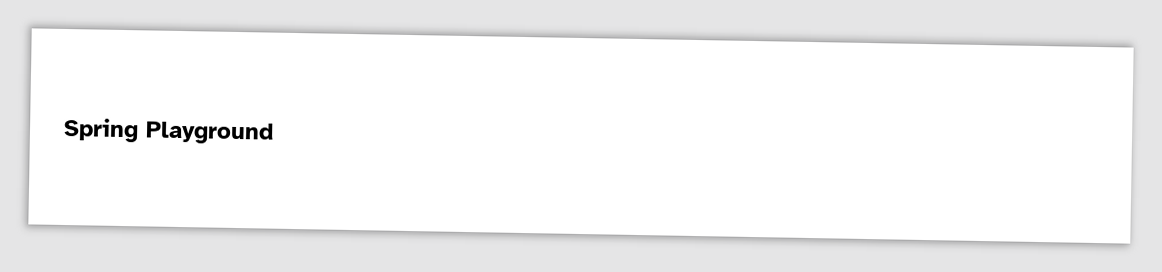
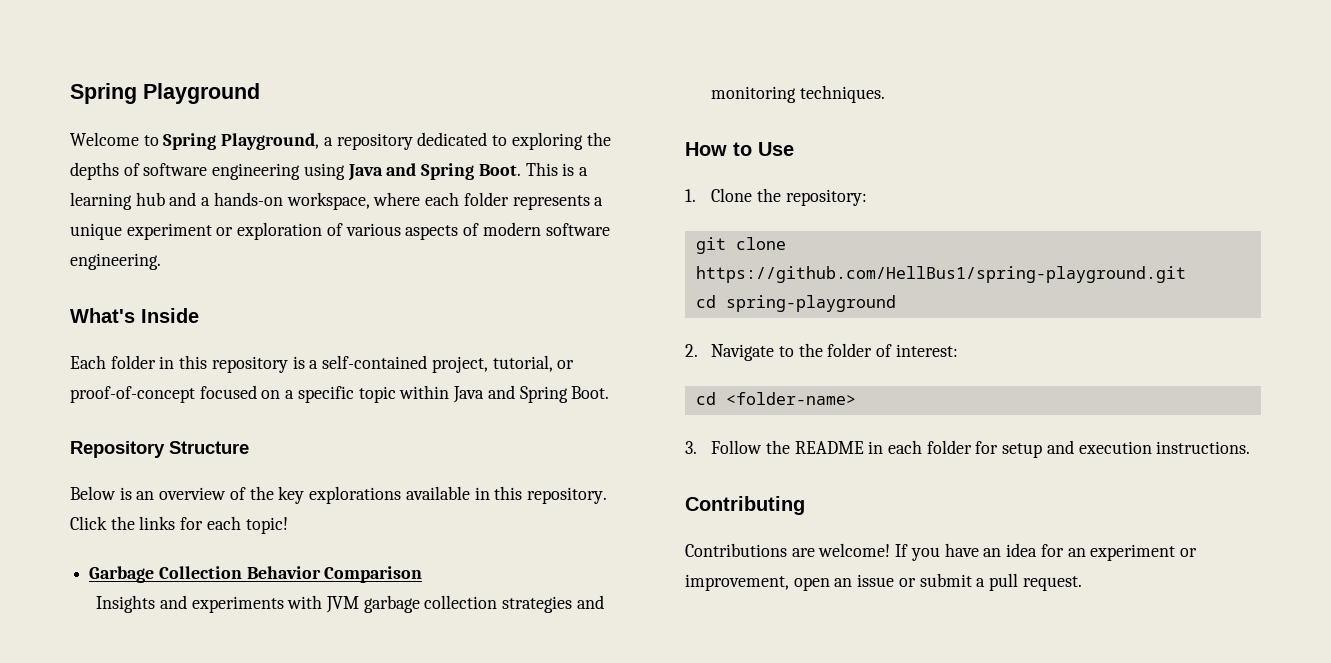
(274, 133) none -> [70,132,611,150] [70,162,588,181] [70,192,604,210] [70,222,610,240] [70,253,161,270] [70,308,199,323] [70,355,575,373] [70,385,610,403] [70,441,249,458] [70,486,607,504] [70,516,288,534] [89,566,423,583] [96,595,604,613] [711,85,885,103] [685,142,794,156] [685,188,867,206] [695,237,786,254] [695,266,1186,283] [695,295,896,312] [685,343,958,361] [695,392,856,405] [685,440,1251,458] [685,496,805,515] [685,543,1197,561] [685,573,1082,591] // Welcome to Spring Playground, a repository dedicated to exploring the depths of software engineering using Java and Spring Boot. This is a learning hub and a hands-on workspace, where each folder represents a unique experiment or exploration of various aspects of modern software engineering. // What's Inside // Each folder in this repository is a self-contained project, tutorial, or proof-of-concept focused on a specific topic within Java and Spring Boot. // Repository Structure // Below is an overview of the key explorations available in this repository. Click the links for each topic! // Garbage Collection Behavior Comparison // Insights and experiments with JVM garbage collection strategies and monitoring techniques. // How to Use // 1. Clone the repository: // git clone https://github.com/HellBus1/spring-playground.git // cd spring-playground // 2. Navigate to the folder of interest: // cd <folder-name> // 3. Follow the README in each folder for setup and execution instructions. // Contributing // Contributions are welcome! If you have an idea for an experiment or improvement, open an issue or submit a pull request.

